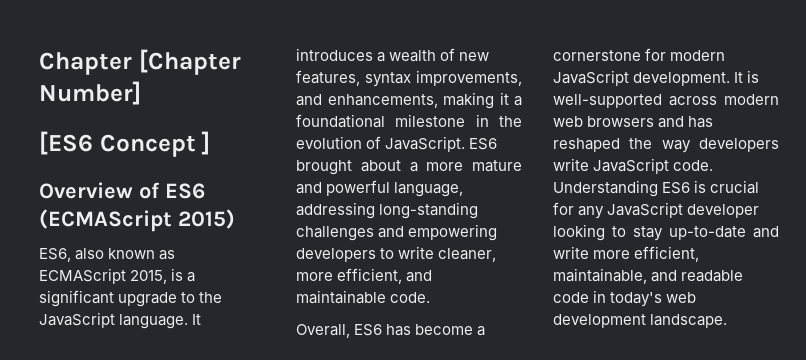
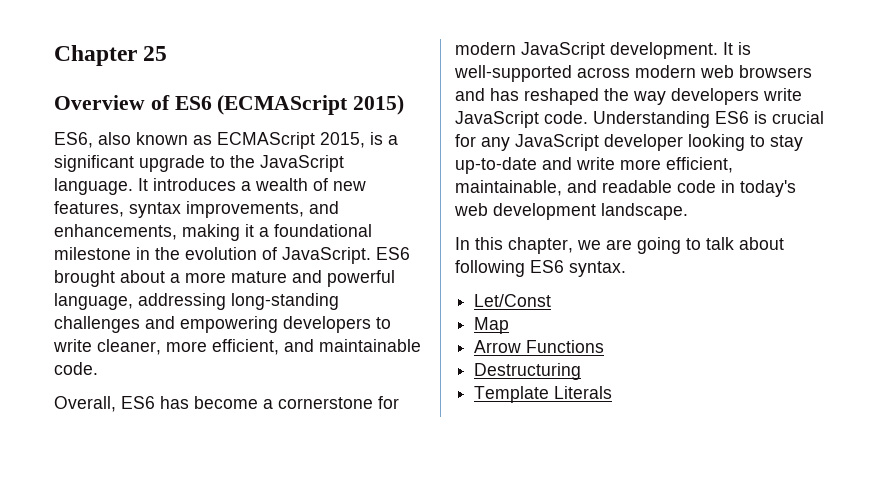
[138,49,241,75] [39,81,141,105] [39,131,211,157] [Chapter Number] // [ES6 Concept ] -> [143,46,168,61] 25
(728, 321) none -> [455,237,784,254] [455,260,626,277] [474,294,552,307] [474,317,510,334] [474,340,605,353] [474,363,582,380] [474,386,613,403] // In this chapter, we are going to talk about following ES6 syntax. // Let/Const // Map // Arrow Functions // Destructuring // Template Literals

